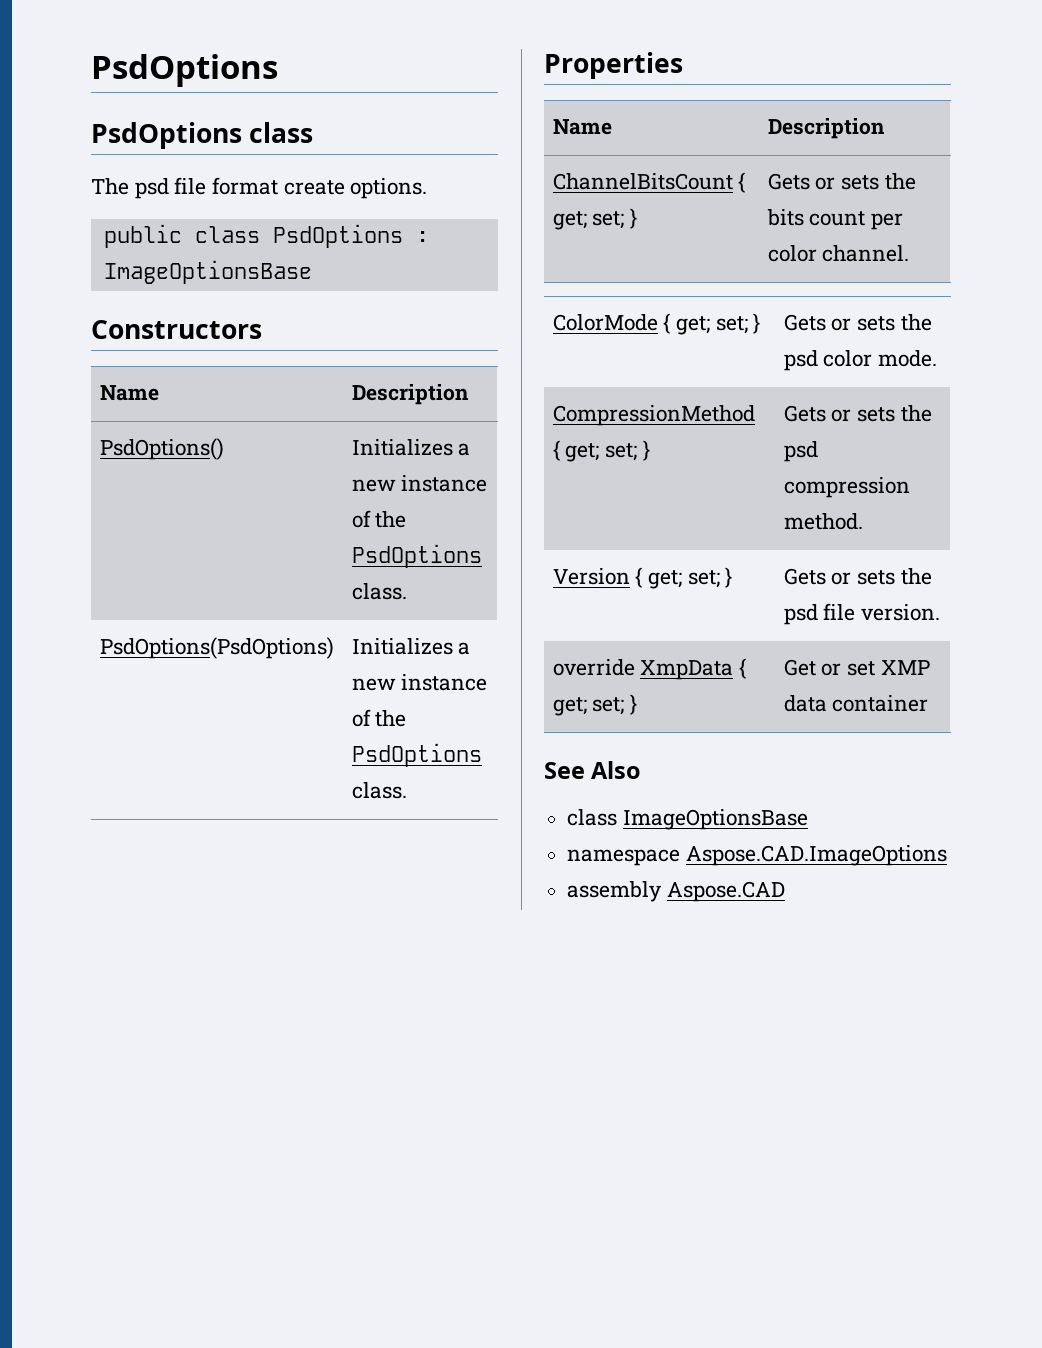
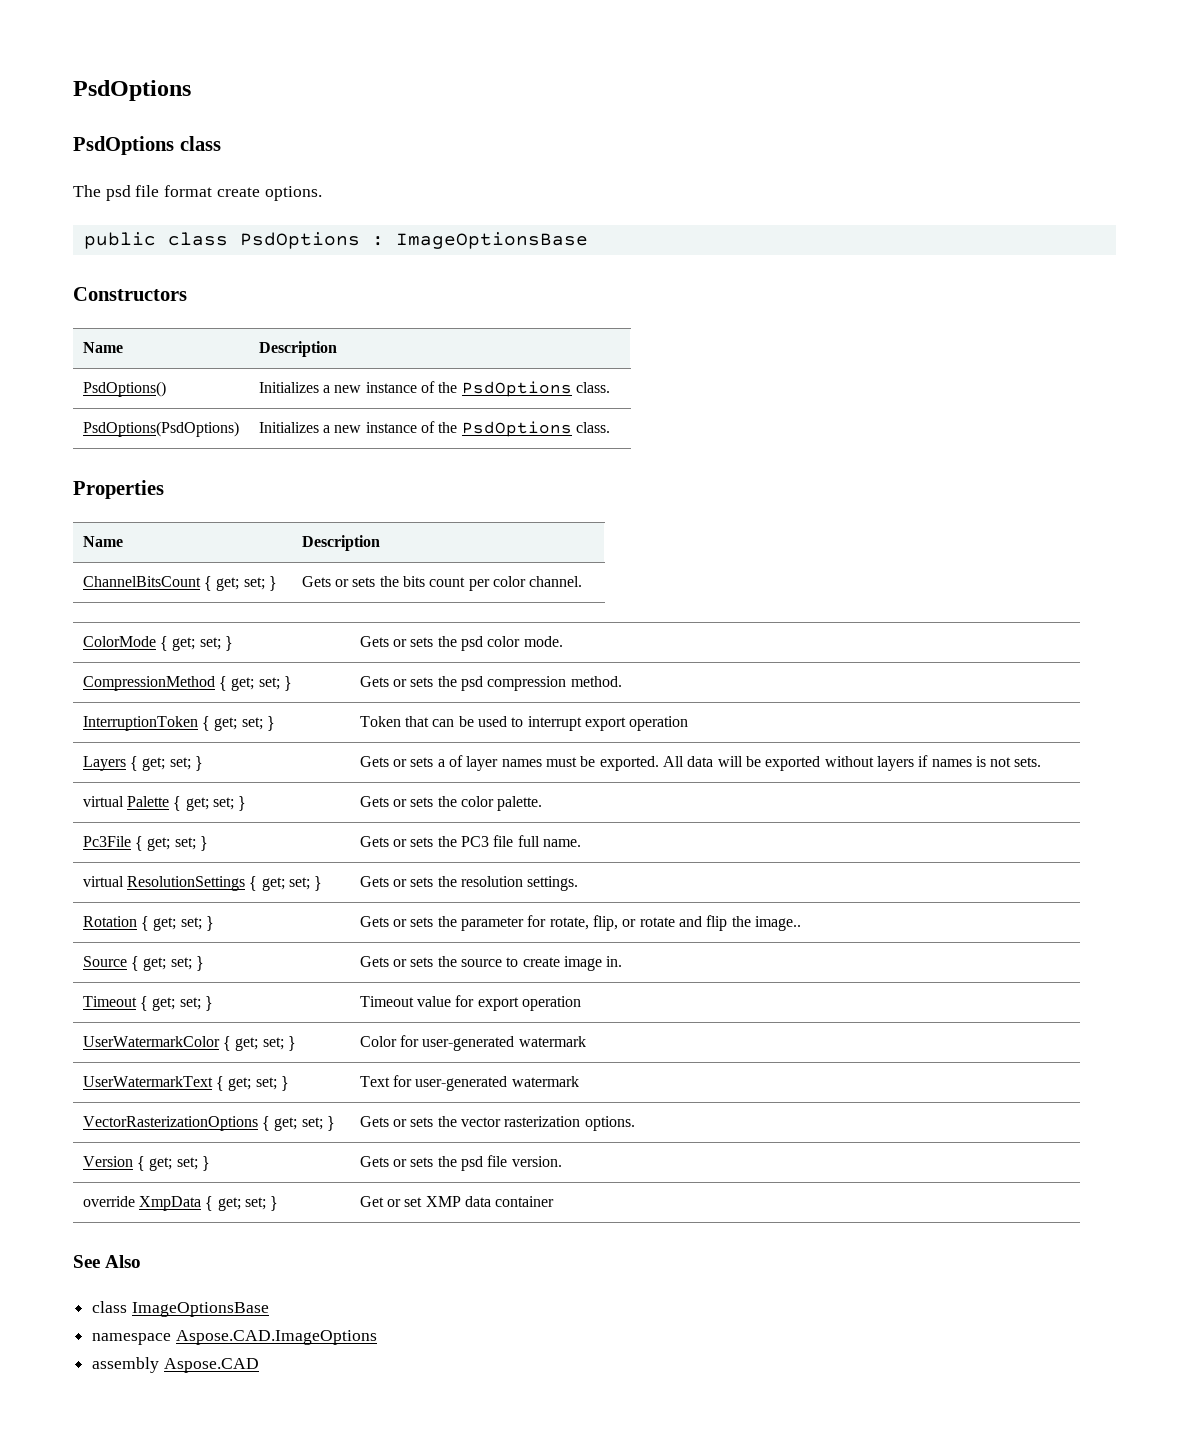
(863, 521) none -> [82,716,276,731] [359,716,689,731] [82,756,204,771] [359,755,1042,771] [82,796,247,811] [359,796,543,811] [82,836,209,851] [359,835,581,847] [82,876,323,891] [359,876,579,891] [82,916,215,931] [359,915,801,931] [82,956,205,971] [359,956,623,971] [82,996,214,1011] [359,995,582,1011] [82,1036,297,1051] [359,1035,586,1051] [82,1076,290,1091] [359,1075,579,1091] [82,1116,336,1131] [359,1116,635,1131] // InterruptionToken { get; set; } | Token that can be used to interrupt export operation // Layers { get; set; } | Gets or sets a of layer names must be exported. All data will be exported without layers if names is not sets. // virtual Palette { get; set; } | Gets or sets the color palette. // Pc3File { get; set; } | Gets or sets the PC3 file full name. // virtual ResolutionSettings { get; set; } | Gets or sets the resolution settings. // Rotation { get; set; } | Gets or sets the parameter for rotate, flip, or rotate and flip the image.. // Source { get; set; } | Gets or sets the source to create image in. // Timeout { get; set; } | Timeout value for export operation // UserWatermarkColor { get; set; } | Color for user-generated watermark // UserWatermarkText { get; set; } | Text for user-generated watermark // VectorRasterizationOptions { get; set; } | Gets or sets the vector rasterization options.

